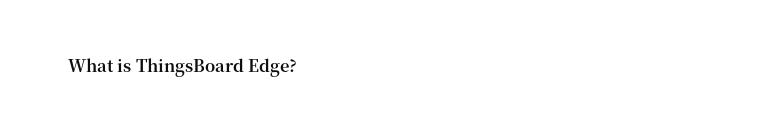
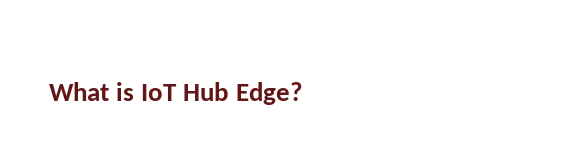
[135,58,244,77] ThingsBoard -> [141,82,229,101] IoT Hub

